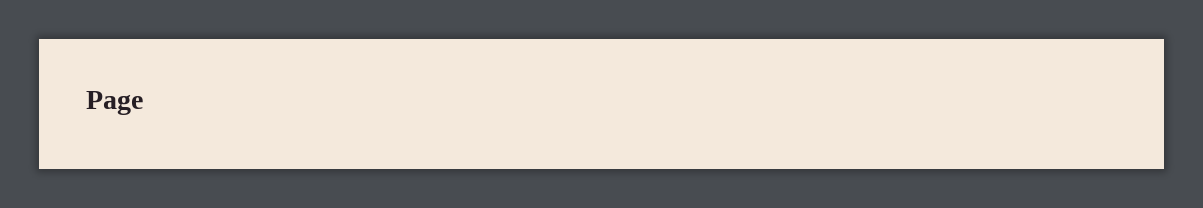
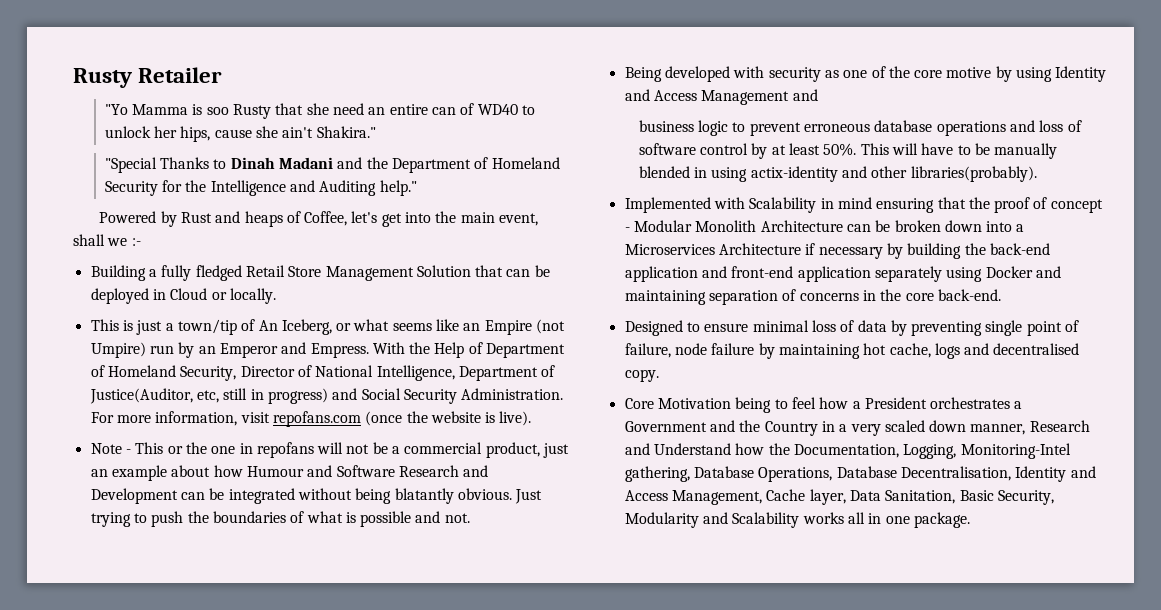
[86,91,143,115] Page -> [73,67,223,88] [104,103,535,119] [104,126,376,142] [104,157,560,173] [104,180,417,196] [99,211,539,227] [73,234,141,246] [90,265,550,281] [90,288,276,304] [90,319,566,335] [90,342,566,358] [90,365,556,381] [89,388,564,404] [90,411,532,427] [90,442,570,458] [90,465,489,481] [90,488,543,504] [90,511,470,527] [624,66,1107,82] [624,89,818,105] [638,120,1082,136] [638,143,1058,159] [638,166,1037,182] [624,197,1103,213] [624,220,1025,232] [624,243,1050,259] [624,266,1061,282] [624,289,1001,305] [624,320,1080,336] [624,343,1080,359] [624,369,659,382] [624,397,1023,413] [624,420,1090,436] [624,443,1071,459] [624,466,1096,482] [624,489,1054,505] [624,512,970,528] Rusty Retailer // "Yo Mamma is soo Rusty that she need an entire can of WD40 to unlock her hips, cause she ain't Shakira." // "Special Thanks to Dinah Madani and the Department of Homeland Security for the Intelligence and Auditing help." // Powered by Rust and heaps of Coffee, let's get into the main event, shall we :- // Building a fully fledged Retail Store Management Solution that can be deployed in Cloud or locally. // This is just a town/tip of An Iceberg, or what seems like an Empire (not Umpire) run by an Emperor and Empress. With the Help of Department of Homeland Security, Director of National Intelligence, Department of Justice(Auditor, etc, still in progress) and Social Security Administration. For more information, visit repofans.com (once the website is live). // Note - This or the one in repofans will not be a commercial product, just an example about how Humour and Software Research and Development can be integrated without being blatantly obvious. Just trying to push the boundaries of what is possible and not. // Being developed with security as one of the core motive by using Identity and Access Management and // business logic to prevent erroneous database operations and loss of software control by at least 50%. This will have to be manually blended in using actix-identity and other libraries(probably). // Implemented with Scalability in mind ensuring that the proof of concept - Modular Monolith Architecture can be broken down into a Microservices Architecture if necessary by building the back-end application and front-end application separately using Docker and maintaining separation of concerns in the core back-end. // Designed to ensure minimal loss of data by preventing single point of failure, node failure by maintaining hot cache, logs and decentralised copy. // Core Motivation being to feel how a President orchestrates a Government and the Country in a very scaled down manner, Research and Understand how the Documentation, Logging, Monitoring-Intel gathering, Database Operations, Database Decentralisation, Identity and Access Management, Cache layer, Data Sanitation, Basic Security, Modularity and Scalability works all in one package.

